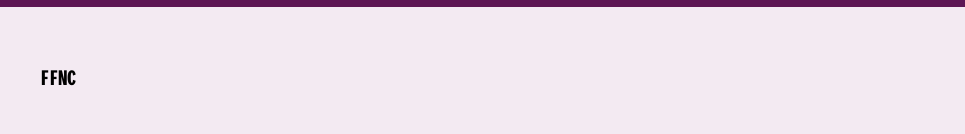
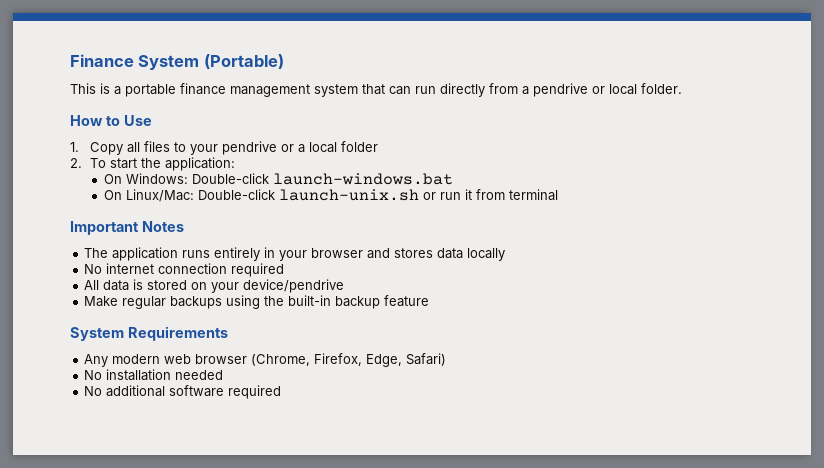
[40,70,76,86] FFNC -> [70,54,284,70] [70,83,682,97] [70,115,152,126] [70,141,378,155] [70,157,235,171] [103,173,453,185] [103,189,558,202] [70,221,184,235] [84,247,506,261] [84,263,285,277] [84,279,345,293] [84,295,430,309] [70,326,228,341] [84,353,447,367] [84,369,224,381] [84,385,282,399] Finance System (Portable) // This is a portable finance management system that can run directly from a pendrive or local folder. // How to Use // 1. Copy all files to your pendrive or a local folder // 2. To start the application: // On Windows: Double-click launch-windows.bat // On Linux/Mac: Double-click launch-unix.sh or run it from terminal // Important Notes // The application runs entirely in your browser and stores data locally // No internet connection required // All data is stored on your device/pendrive // Make regular backups using the built-in backup feature // System Requirements // Any modern web browser (Chrome, Firefox, Edge, Safari) // No installation needed // No additional software required

